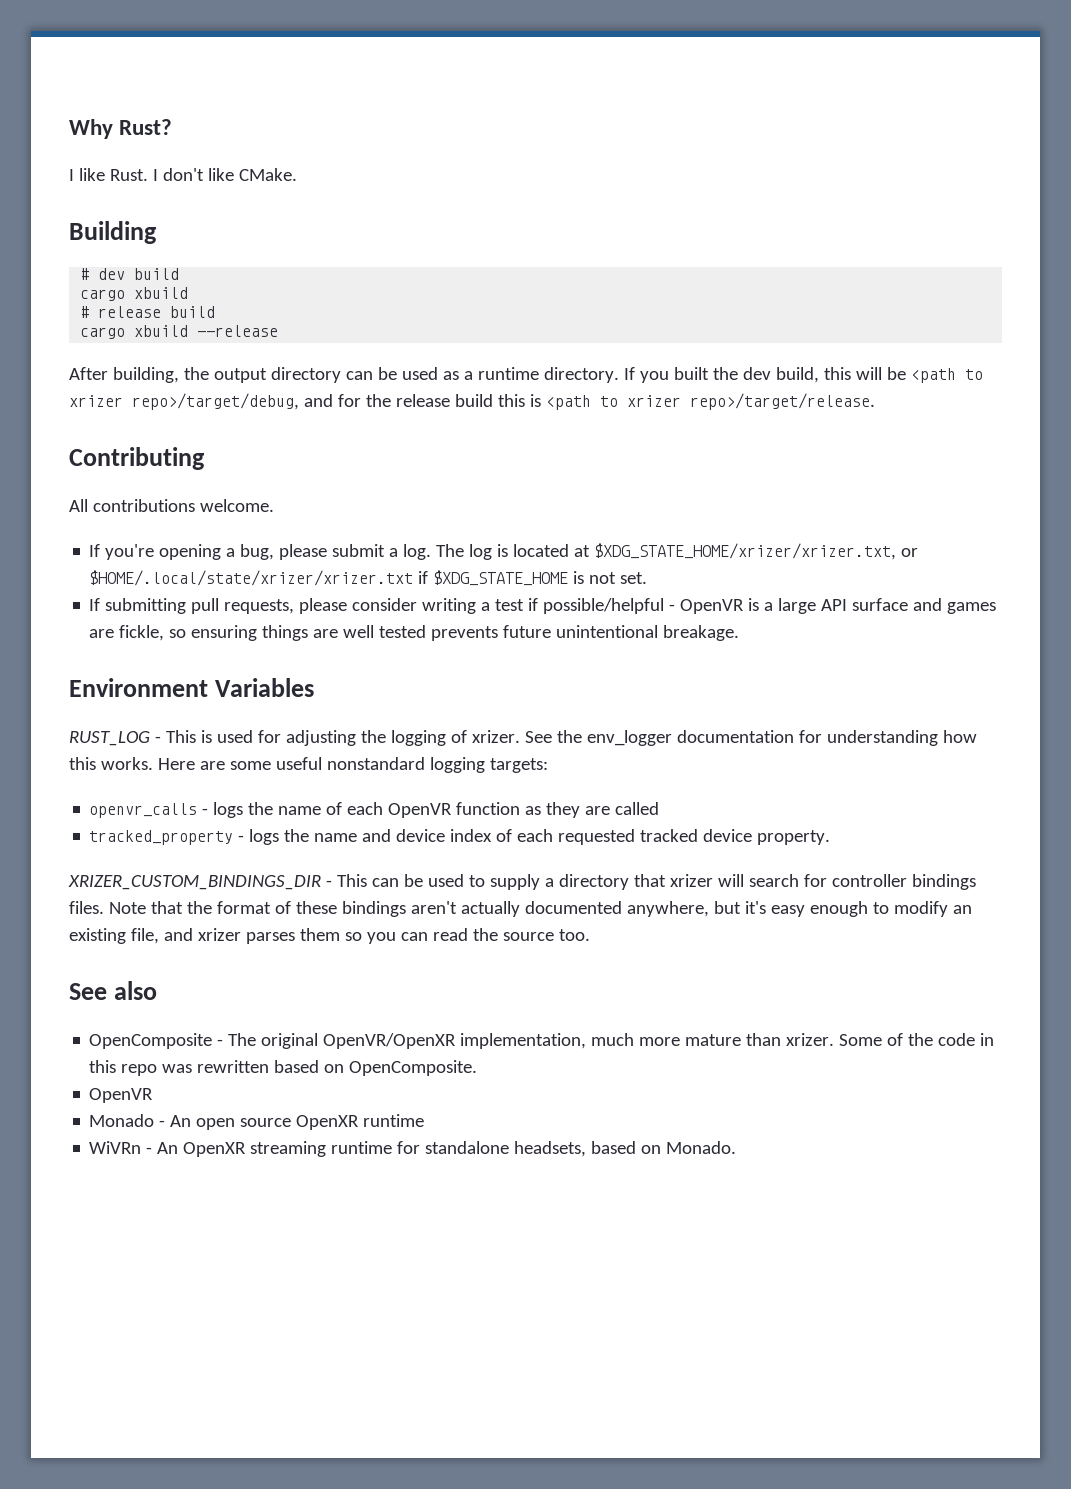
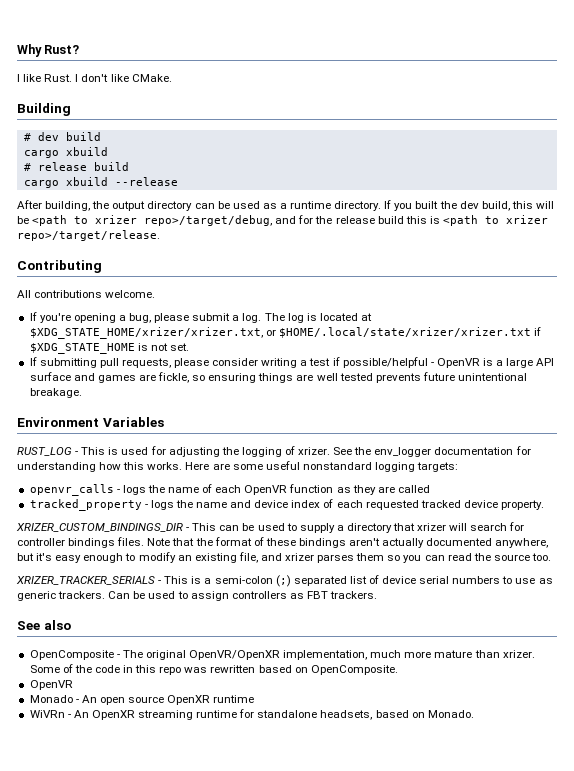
(590, 935) none -> [16,575,553,587] [17,591,378,601] // XRIZER_TRACKER_SERIALS - This is a semi-colon (;) separated list of device serial numbers to use as generic trackers. Can be used to assign controllers as FBT trackers.

